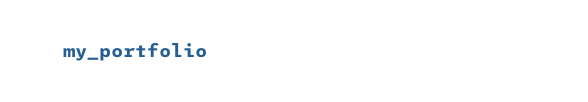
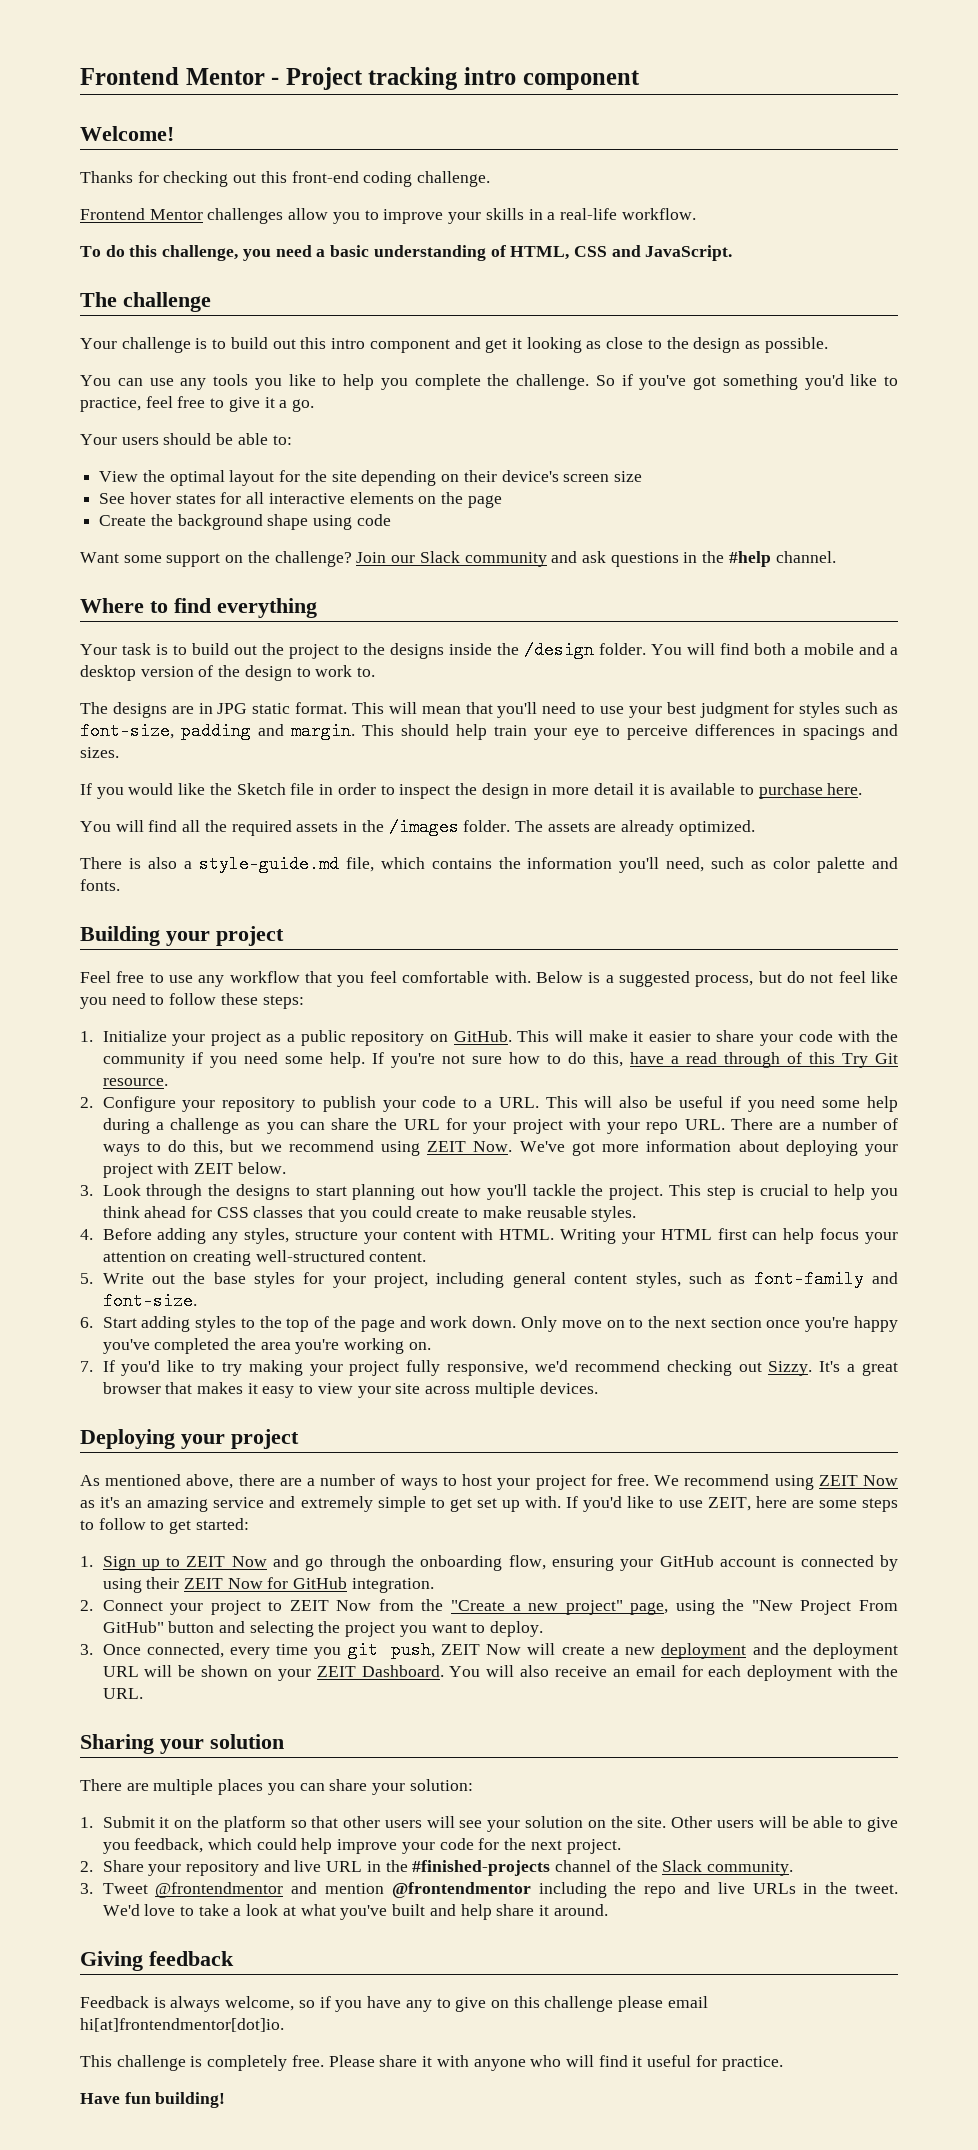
[63,42,207,61] my_portfolio -> [80,67,640,90] [80,126,174,141] [80,171,491,187] [80,208,696,224] [80,245,733,261] [80,292,211,312] [80,337,828,353] [80,374,898,390] [80,396,315,412] [80,433,292,445] [99,470,642,486] [99,492,502,508] [99,514,391,530] [80,551,836,567] [80,598,317,618] [80,641,898,659] [80,665,376,681] [80,702,899,718] [80,722,898,740] [80,747,119,758] [80,783,863,799] [80,818,755,836] [80,855,898,873] [80,879,120,891] [80,926,284,946] [80,971,899,987] [80,993,304,1009] [80,1030,899,1046] [102,1052,898,1068] [102,1078,168,1086] [80,1096,898,1112] [102,1118,898,1134] [102,1140,898,1156] [102,1162,286,1178] [80,1184,898,1200] [102,1206,637,1222] [80,1228,898,1244] [102,1250,427,1266] [80,1270,899,1288] [102,1292,197,1310] [80,1316,899,1332] [102,1338,431,1354] [80,1360,898,1376] [102,1382,598,1398] [80,1429,299,1449] [80,1474,899,1490] [80,1496,898,1512] [80,1518,249,1534] [80,1555,899,1571] [102,1577,434,1593] [80,1599,898,1615] [102,1621,544,1637] [80,1641,898,1659] [102,1665,898,1681] [102,1688,143,1699] [80,1734,284,1754] [80,1779,473,1795] [80,1816,898,1832] [102,1838,621,1854] [80,1860,793,1876] [80,1882,898,1898] [102,1904,608,1920] [80,1951,234,1971] [80,1996,708,2012] [80,2018,284,2032] [80,2055,783,2071] [80,2092,226,2108] Frontend Mentor - Project tracking intro component // Welcome! // Thanks for checking out this front-end coding challenge. // Frontend Mentor challenges allow you to improve your skills in a real-life workflow. // To do this challenge, you need a basic understanding of HTML, CSS and JavaScript. // The challenge // Your challenge is to build out this intro component and get it looking as close to the design as possible. // You can use any tools you like to help you complete the challenge. So if you've got something you'd like to practice, feel free to give it a go. // Your users should be able to: // View the optimal layout for the site depending on their device's screen size // See hover states for all interactive elements on the page // Create the background shape using code // Want some support on the challenge? Join our Slack community and ask questions in the #help channel. // Where to find everything // Your task is to build out the project to the designs inside the /design folder. You will find both a mobile and a desktop version of the design to work to. // The designs are in JPG static format. This will mean that you'll need to use your best judgment for styles such as font-size, padding and margin. This should help train your eye to perceive differences in spacings and sizes. // If you would like the Sketch file in order to inspect the design in more detail it is available to purchase here. // You will find all the required assets in the /images folder. The assets are already optimized. // There is also a style-guide.md file, which contains the information you'll need, such as color palette and fonts. // Building your project // Feel free to use any workflow that you feel comfortable with. Below is a suggested process, but do not feel like you need to follow these steps: // 1. Initialize your project as a public repository on GitHub. This will make it easier to share your code with the community if you need some help. If you're not sure how to do this, have a read through of this Try Git resource. // 2. Configure your repository to publish your code to a URL. This will also be useful if you need some help during a challenge as you can share the URL for your project with your repo URL. There are a number of ways to do this, but we recommend using ZEIT Now. We've got more information about deploying your project with ZEIT below. // 3. Look through the designs to start planning out how you'll tackle the project. This step is crucial to help you think ahead for CSS classes that you could create to make reusable styles. // 4. Before adding any styles, structure your content with HTML. Writing your HTML first can help focus your attention on creating well-structured content. // 5. Write out the base styles for your project, including general content styles, such as font-family and font-size. // 6. Start adding styles to the top of the page and work down. Only move on to the next section once you're happy you've completed the area you're working on. // 7. If you'd like to try making your project fully responsive, we'd recommend checking out Sizzy. It's a great browser that makes it easy to view your site across multiple devices. // Deploying your project // As mentioned above, there are a number of ways to host your project for free. We recommend using ZEIT Now as it's an amazing service and extremely simple to get set up with. If you'd like to use ZEIT, here are some steps to follow to get started: // 1. Sign up to ZEIT Now and go through the onboarding flow, ensuring your GitHub account is connected by using their ZEIT Now for GitHub integration. // 2. Connect your project to ZEIT Now from the "Create a new project" page, using the "New Project From GitHub" button and selecting the project you want to deploy. // 3. Once connected, every time you git push, ZEIT Now will create a new deployment and the deployment URL will be shown on your ZEIT Dashboard. You will also receive an email for each deployment with the URL. // Sharing your solution // There are multiple places you can share your solution: // 1. Submit it on the platform so that other users will see your solution on the site. Other users will be able to give you feedback, which could help improve your code for the next project. // 2. Share your repository and live URL in the #finished-projects channel of the Slack community. // 3. Tweet @frontendmentor and mention @frontendmentor including the repo and live URLs in the tweet. We'd love to take a look at what you've built and help share it around. // Giving feedback // Feedback is always welcome, so if you have any to give on this challenge please email hi[at]frontendmentor[dot]io. // This challenge is completely free. Please share it with anyone who will find it useful for practice. // Have fun building!

